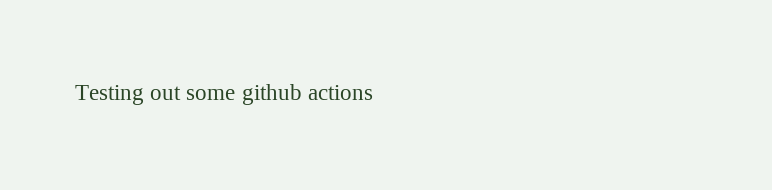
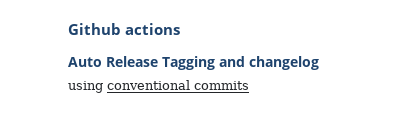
[75,84,373,105] Testing out some github actions -> [68,23,181,35] [68,56,319,70] [68,80,249,93] Github actions // Auto Release Tagging and changelog // using conventional commits

